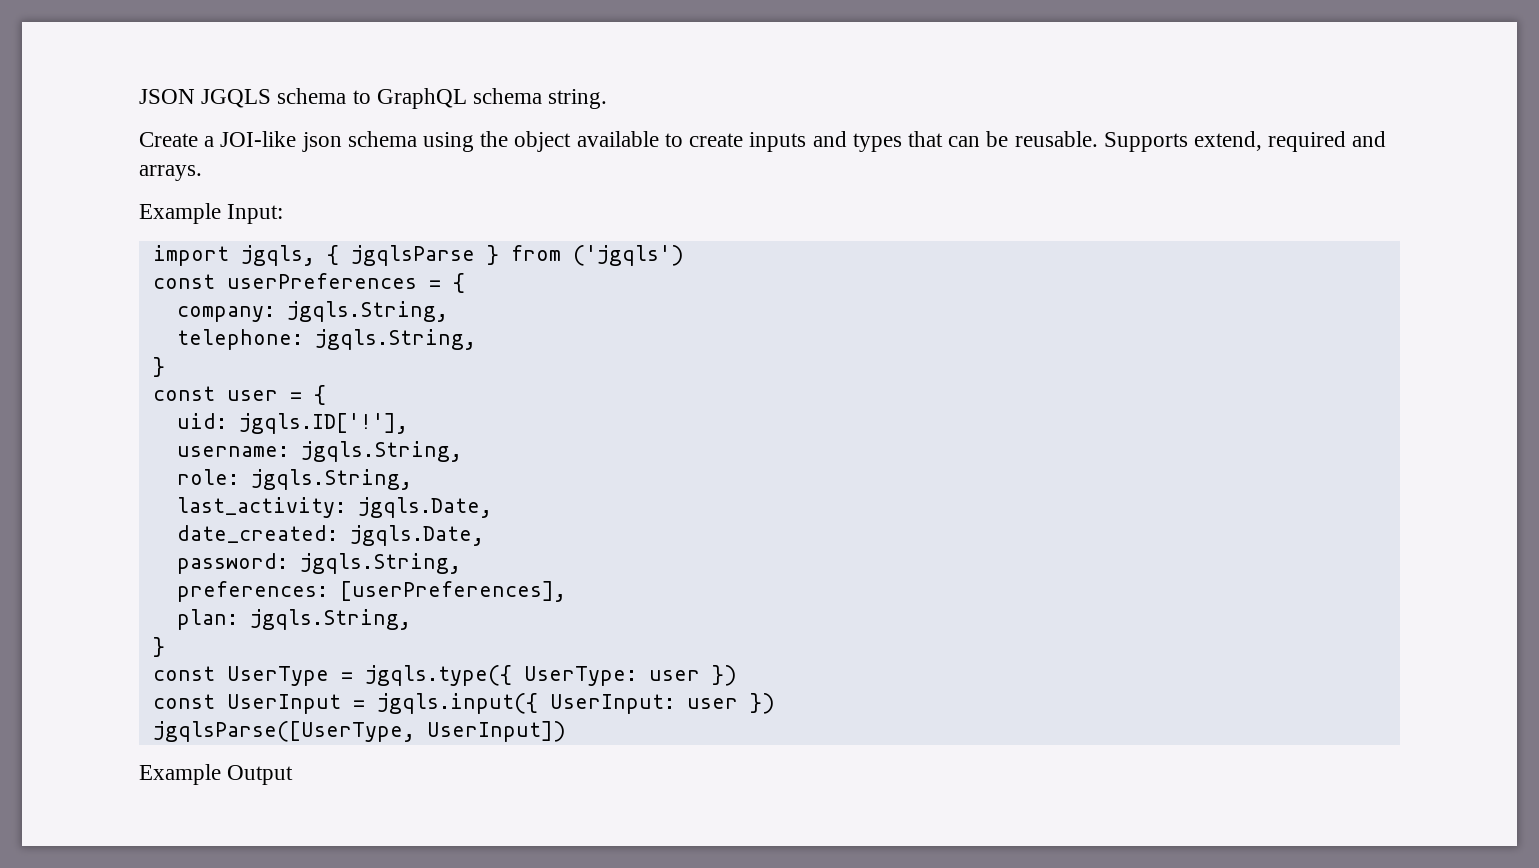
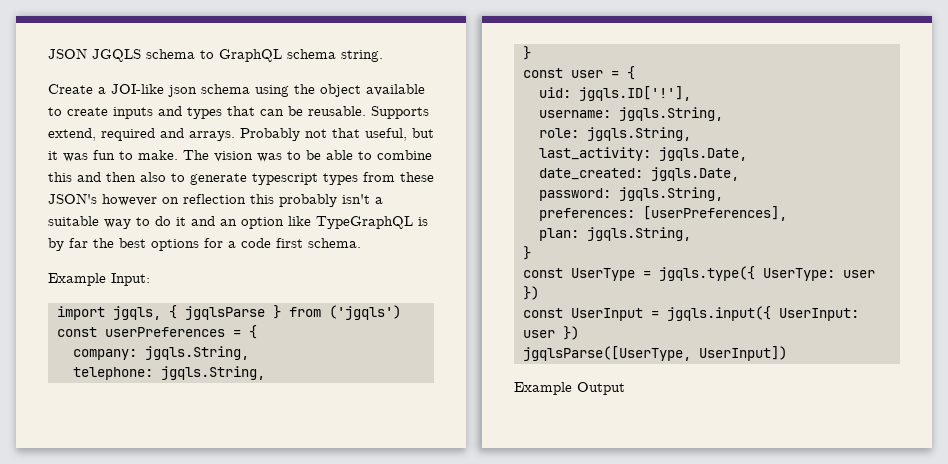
(202, 173) none -> [240,128,434,141] [48,150,432,162] [48,172,434,185] [48,193,383,207] [48,216,428,229] [48,238,361,251] Probably not that useful, but it was fun to make. The vision was to be able to combine this and then also to generate typescript types from these JSON's however on reflection this probably isn't a suitable way to do it and an option like TypeGraphQL is by far the best options for a code first schema.

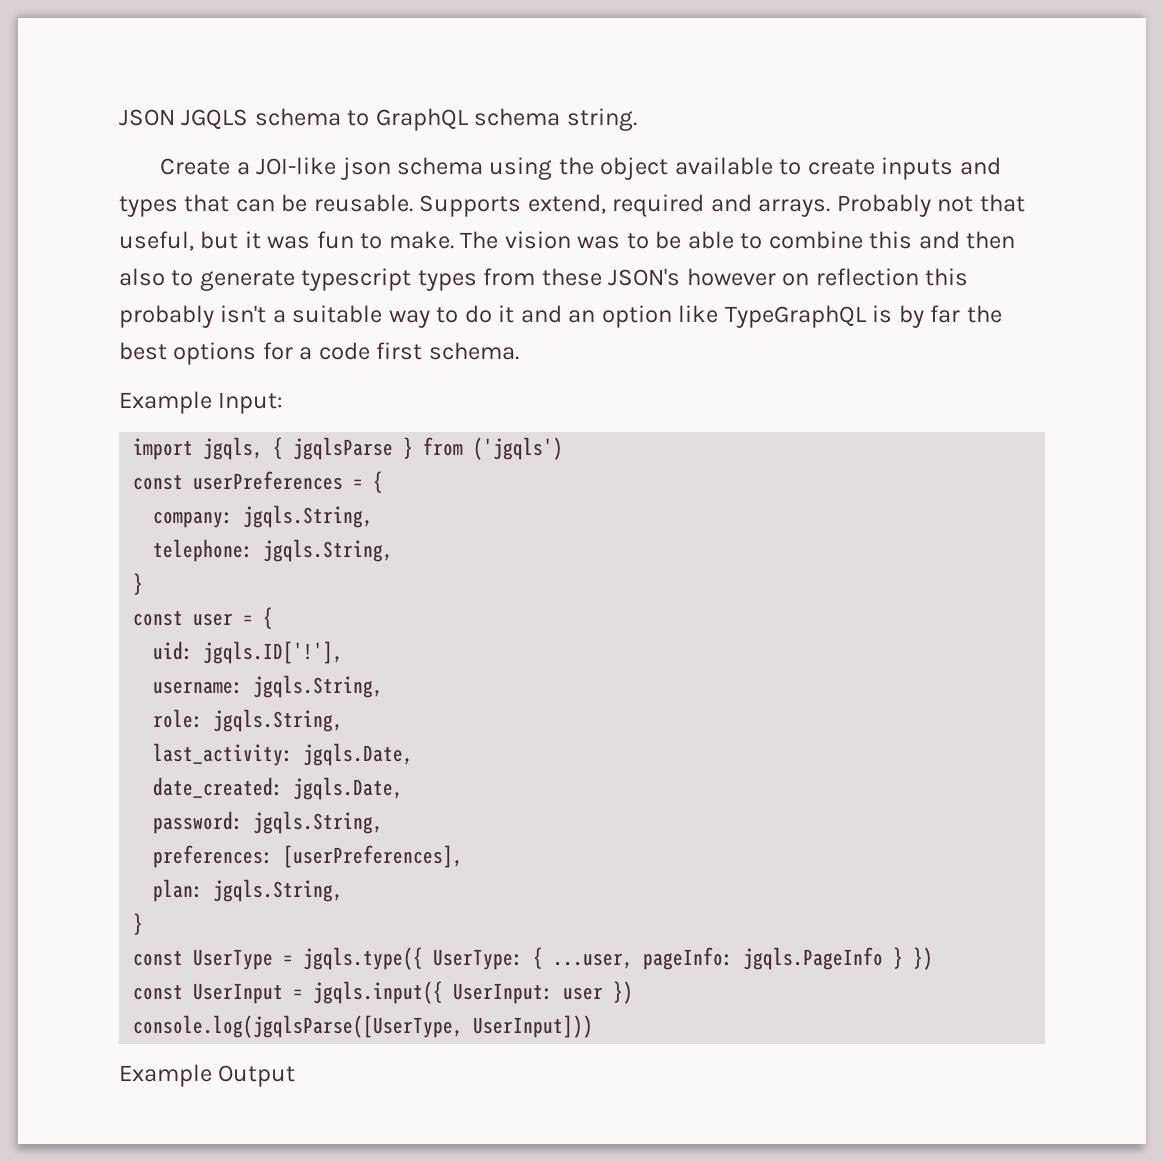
[842,270,875,278] user -> [533,947,904,970] { ...user, pageInfo: jgqls.PageInfo }
[522,346,787,361] jgqlsParse([UserType, UserInput]) -> [133,1015,594,1038] console.log(jgqlsParse([UserType, UserInput]))

